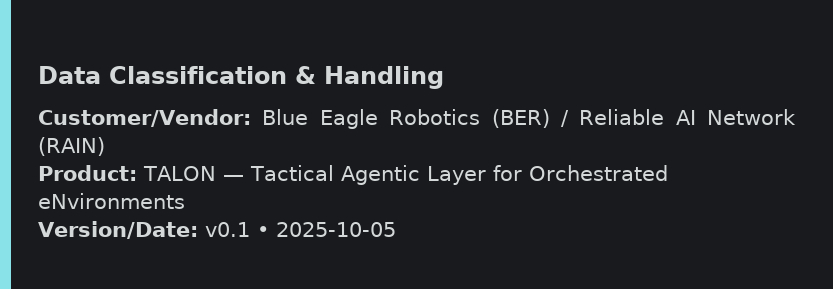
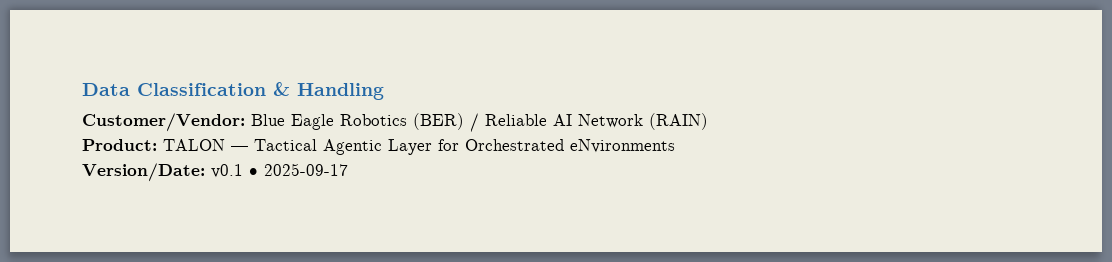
[275,222,396,237] 2025-10-05 -> [264,163,348,176] 2025‑09‑17

